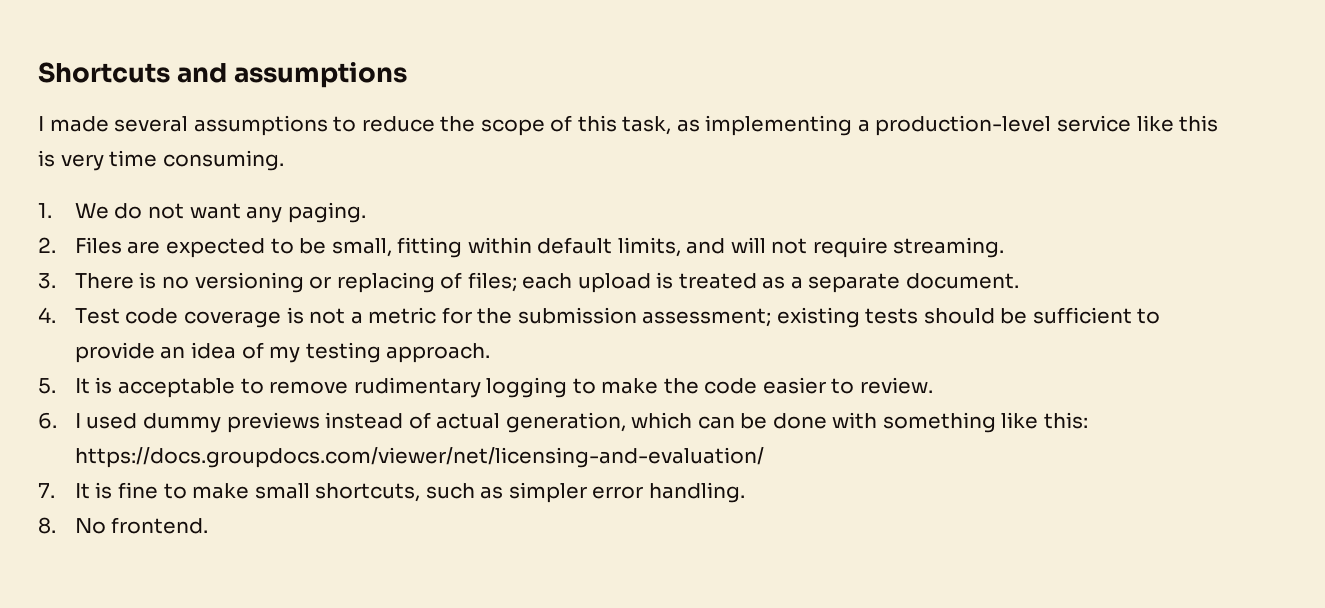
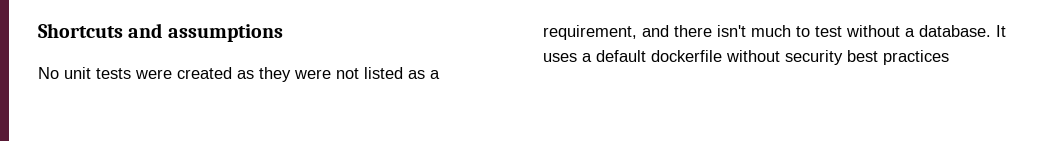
[38,115,1219,136] [38,150,284,171] [38,202,366,223] [38,237,1005,258] [38,272,1019,293] [38,307,1161,328] [74,342,491,363] [38,377,933,398] [38,412,1088,433] [74,447,764,468] [38,482,745,503] [38,517,209,534] I made several assumptions to reduce the scope of this task, as implementing a production-level service like this is very time consuming. // 1. We do not want any paging. // 2. Files are expected to be small, fitting within default limits, and will not require streaming. // 3. There is no versioning or replacing of files; each upload is treated as a separate document. // 4. Test code coverage is not a metric for the submission assessment; existing tests should be sufficient to provide an idea of my testing approach. // 5. It is acceptable to remove rudimentary logging to make the code easier to review. // 6. I used dummy previews instead of actual generation, which can be done with something like this: https://docs.groupdocs.com/viewer/net/licensing-and-evaluation/ // 7. It is fine to make small shortcuts, such as simpler error handling. // 8. No frontend. -> [38,67,440,82] [543,25,1006,40] [543,50,949,65] No unit tests were created as they were not listed as a requirement, and there isn't much to test without a database. It uses a default dockerfile without security best practices

